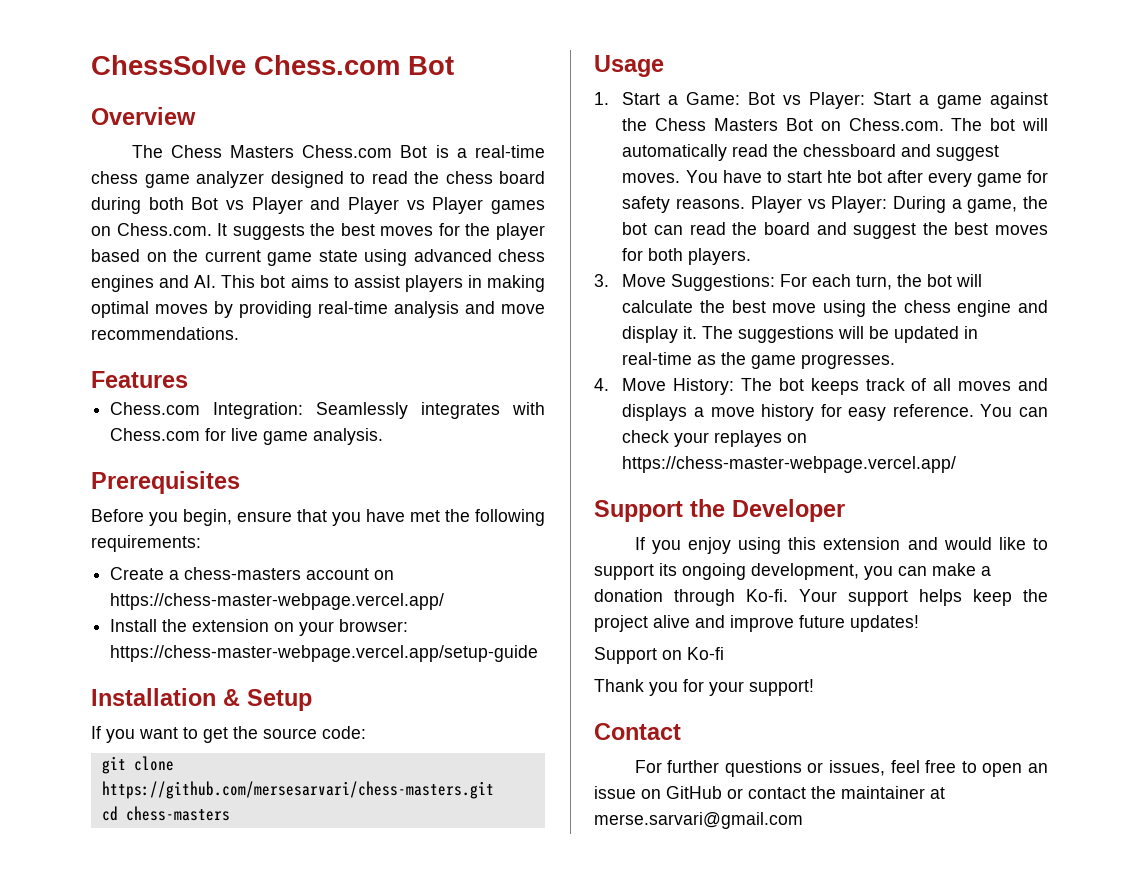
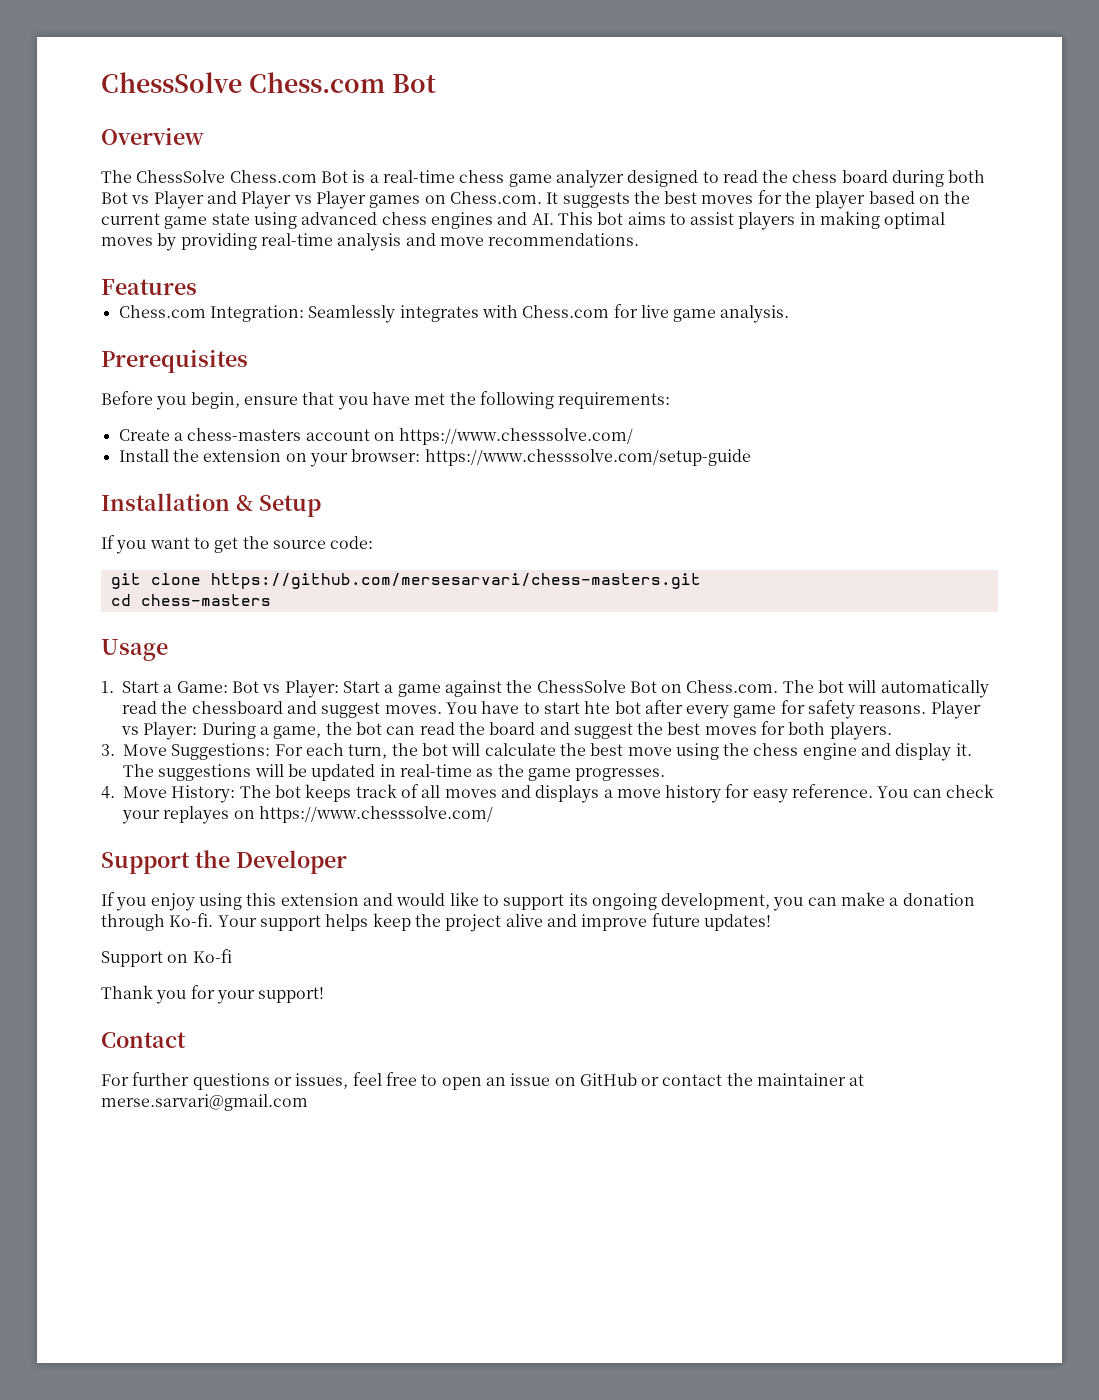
[170,145,294,158] Chess Masters -> [136,170,226,183] ChessSolve
[110,593,445,610] https://chess-master-webpage.vercel.app/ -> [399,428,634,445] https://www.chesssolve.com/
[110,645,539,662] https://chess-master-webpage.vercel.app/setup-guide -> [424,449,751,466] https://www.chesssolve.com/setup-guide
[655,118,779,131] Chess Masters -> [536,680,626,693] ChessSolve
[622,456,957,473] https://chess-master-webpage.vercel.app/ -> [258,806,493,823] https://www.chesssolve.com/

